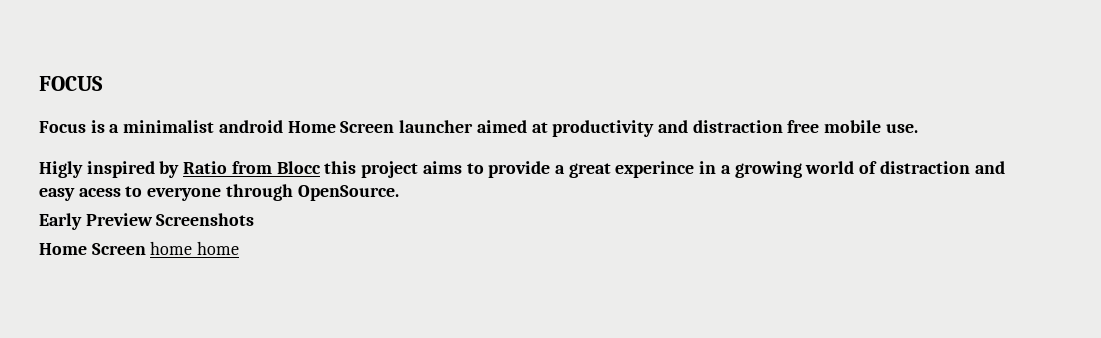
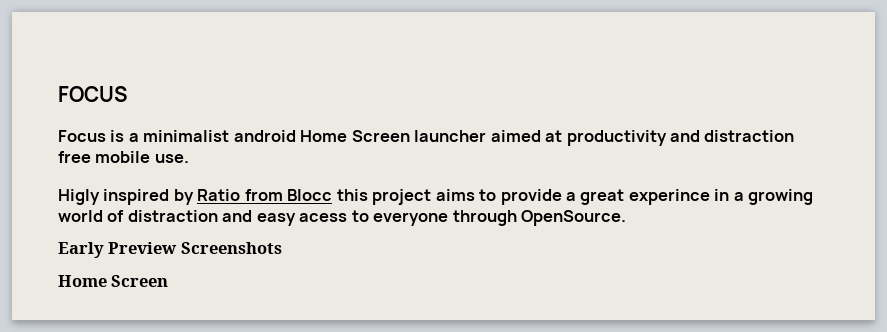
[150,241,240,255] home home -> (169, 281) none

